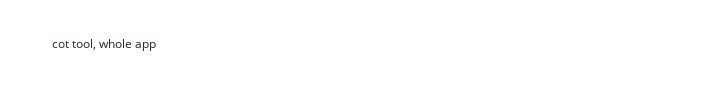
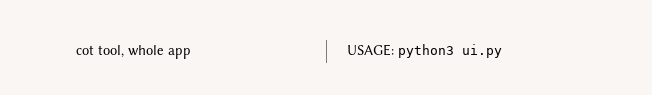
(157, 46) none -> [347,44,502,58] // USAGE: python3 ui.py

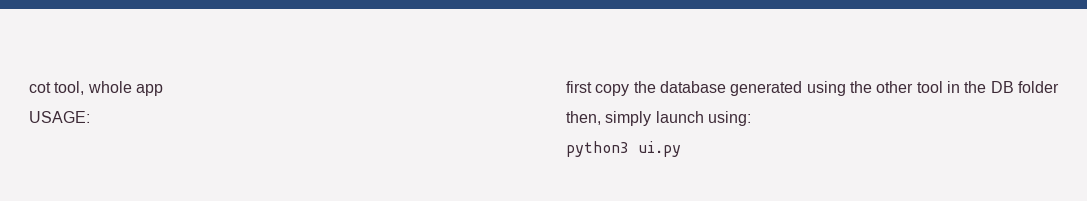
(394, 50) none -> [566,81,1059,96] [566,111,751,126] // first copy the database generated using the other tool in the DB folder // then, simply launch using: //

